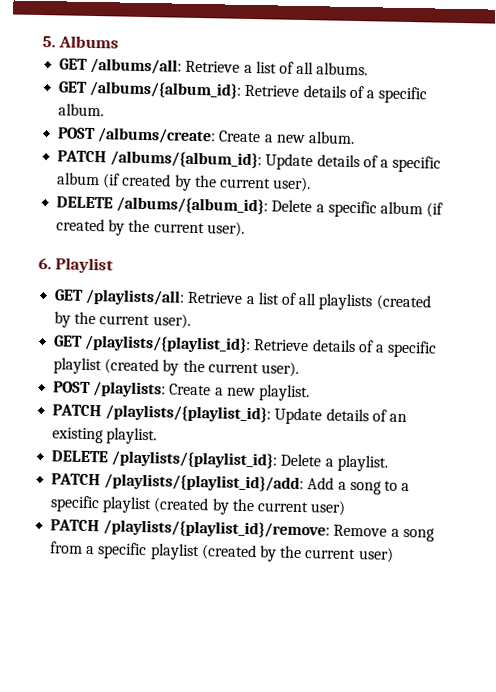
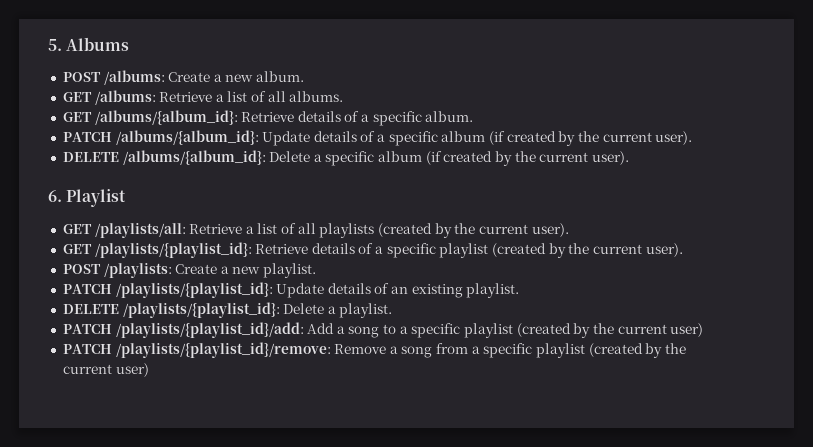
[59,57,183,75] // GET /albums/all: -> [62,70,305,85] [62,90,156,105] // POST /albums: Create a new album. // GET /albums:
[57,127,355,145] // POST /albums/create: Create a new album. -> (474, 116) none

